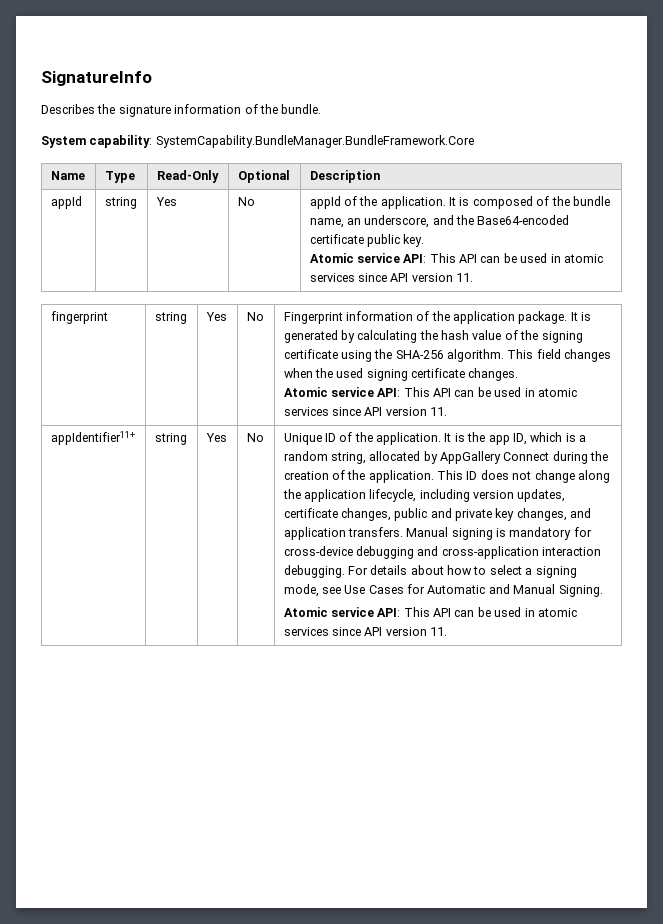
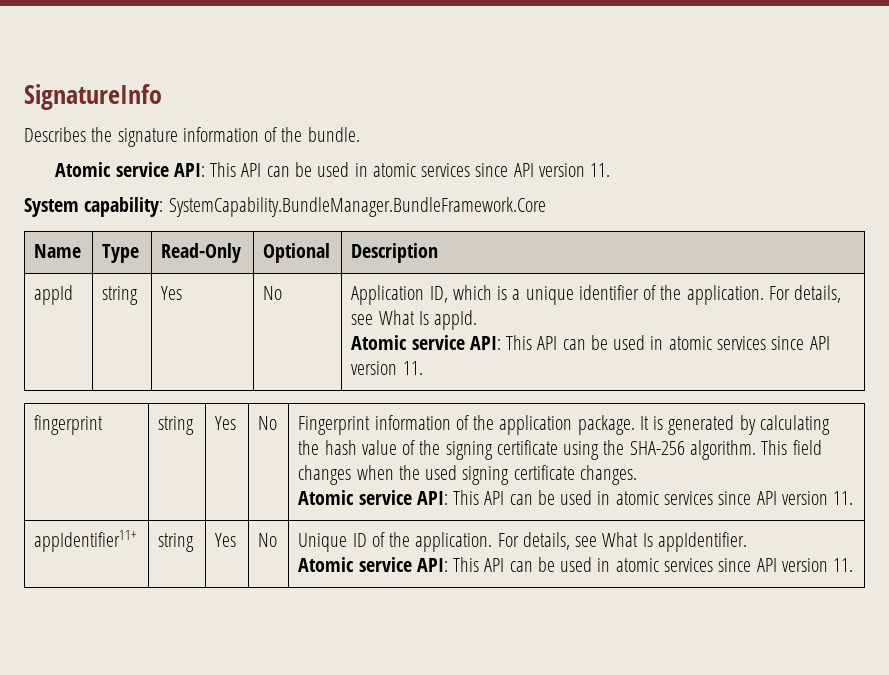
(322, 109) none -> [55,162,611,177] // Atomic service API: This API can be used in atomic services since API version 11.
[309,196,610,209] [309,215,570,228] [309,234,425,247] appId of the application. It is composed of the bundle name, an underscore, and the Base64-encoded certificate public key. -> [351,285,842,305] [351,310,478,330] Application ID, which is a unique identifier of the application. For details, see What Is appId.
[444,432,587,445] [283,451,609,464] [283,470,610,483] [282,489,566,502] [283,508,592,521] [283,527,592,540] [283,546,602,559] [283,565,577,578] [283,584,603,597] It is the app ID, which is a random string, allocated by AppGallery Connect during the creation of the application. This ID does not change along the application lifecycle, including version updates, certificate changes, public and private key changes, and application transfers. Manual signing is mandatory for cross-device debugging and cross-application interaction debugging. For details about how to select a signing mode, see Use Cases for Automatic and Manual Signing. -> [497,532,748,552] For details, see What Is appIdentifier.

